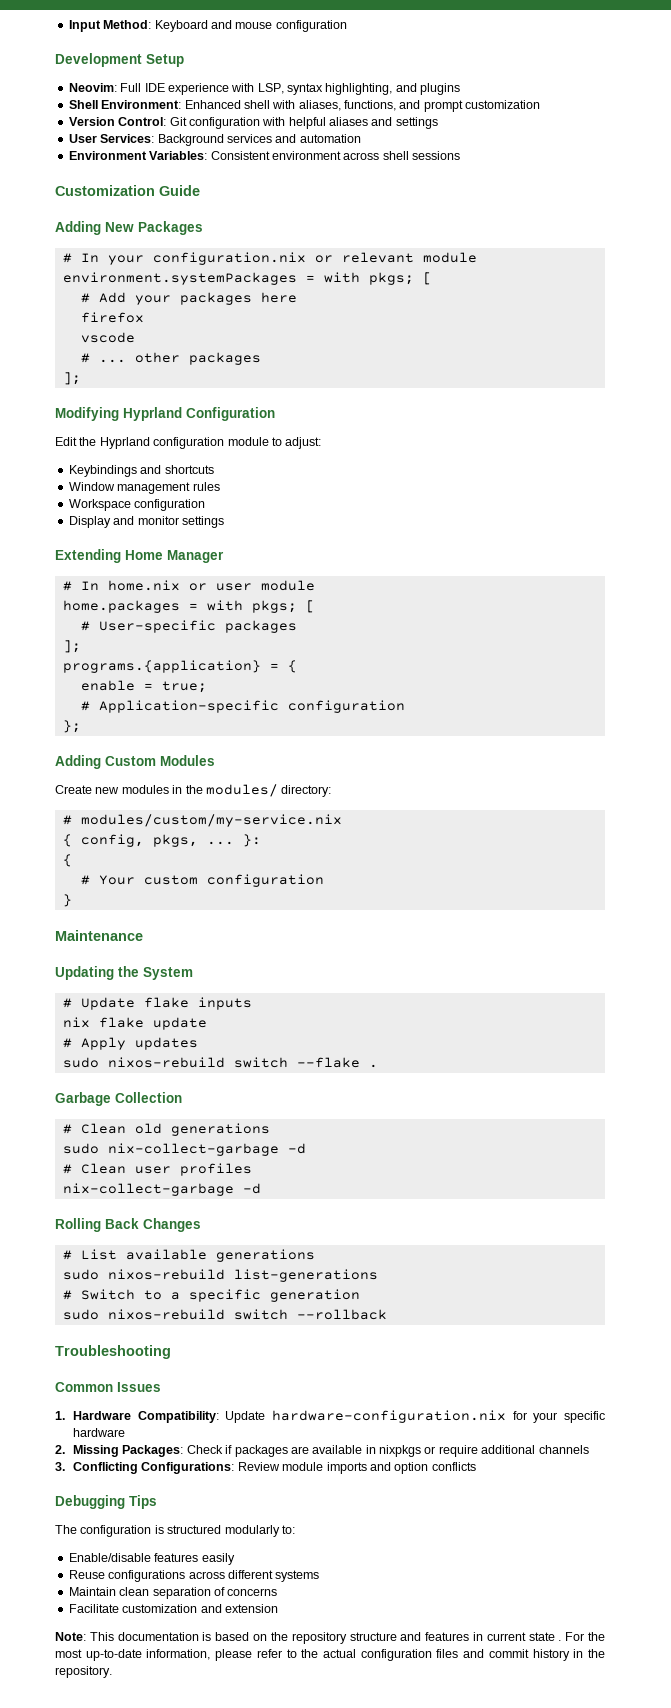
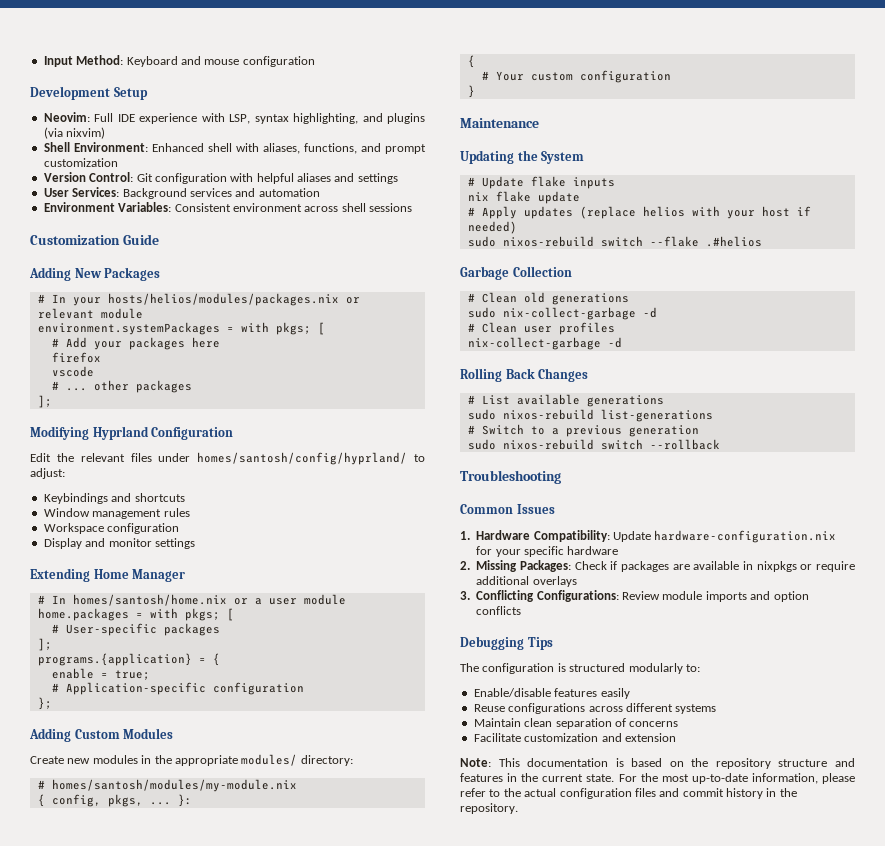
(461, 89) none -> [43,127,106,139] (via nixvim)
[152,252,306,265] configuration.nix -> [107,293,339,306] hosts/helios/modules/packages.nix
[99,437,269,449] Hyprland configuration module -> [80,452,408,465] relevant files under homes/santosh/config/hyprland/
[107,580,207,591] home.nix or -> [72,594,262,606] homes/santosh/home.nix or a
(203, 789) none -> [174,755,238,766] appropriate
[80,814,342,827] modules/custom/my-service.nix -> [51,779,297,792] homes/santosh/modules/my-module.nix
(198, 1043) none -> [579,206,811,219] [467,221,517,234] (replace helios with your host if needed)
[368,1064,378,1068] . -> [705,236,762,247] .#helios
[188,1289,261,1302] specific -> [565,425,622,437] previous
[538,1445,589,1454] channels -> [532,576,577,587] overlays
[486,1632,562,1641] current state . -> [521,773,615,782] the current state.

